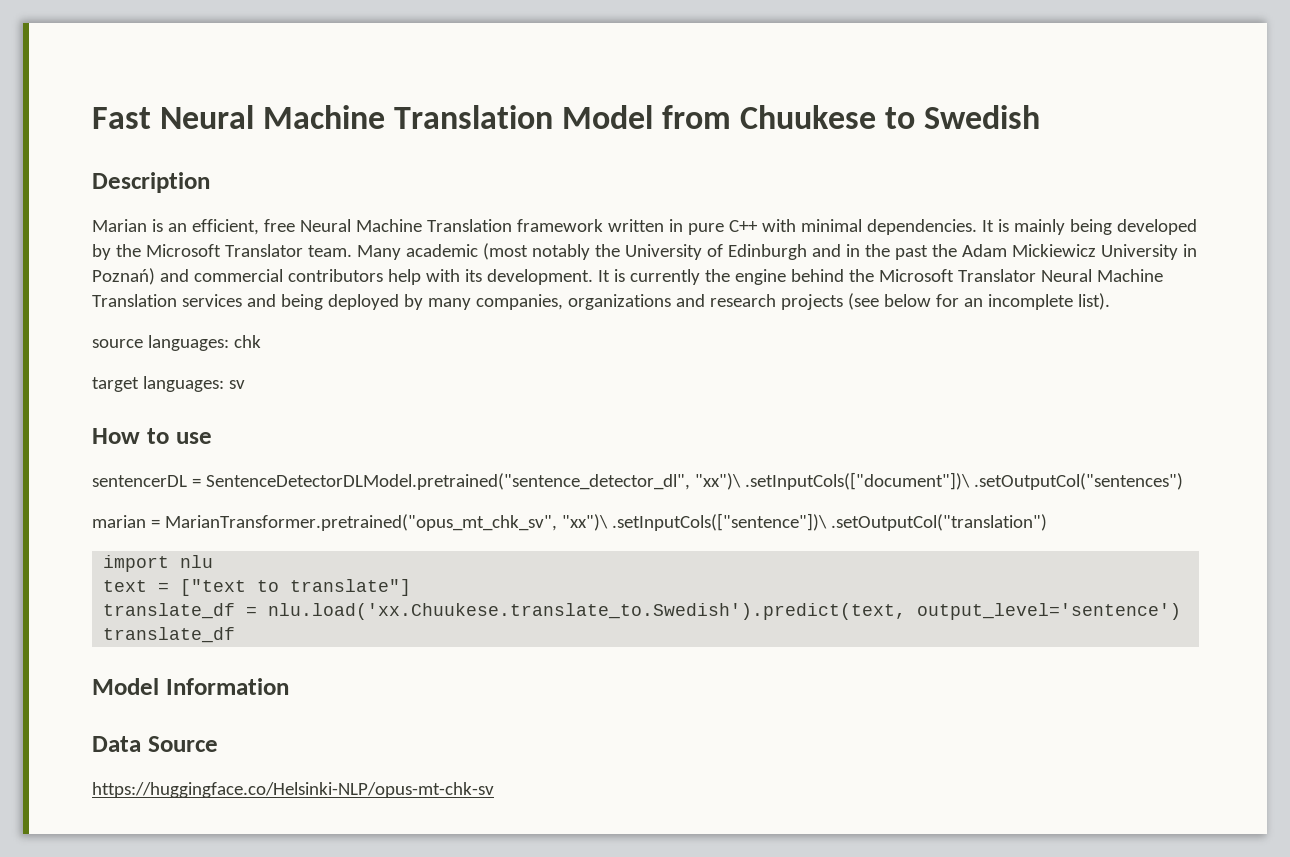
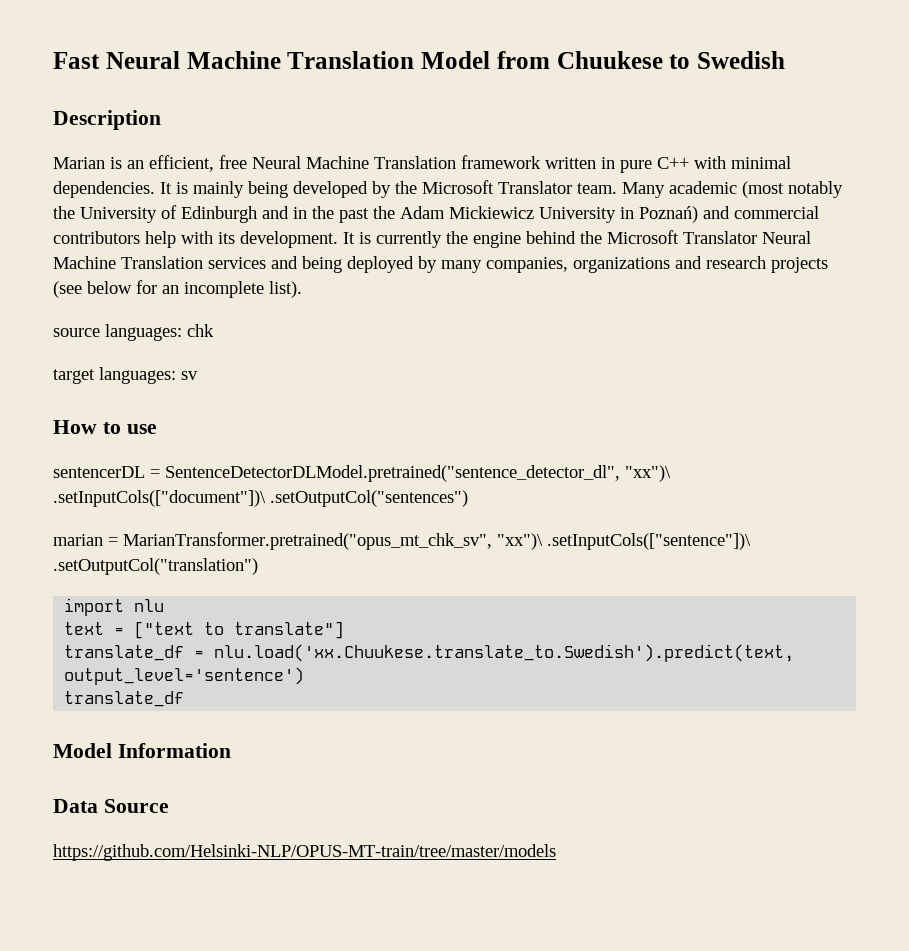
[92,782,494,798] https://huggingface.co/Helsinki-NLP/opus-mt-chk-sv -> [53,844,556,861] https://github.com/Helsinki-NLP/OPUS-MT-train/tree/master/models

